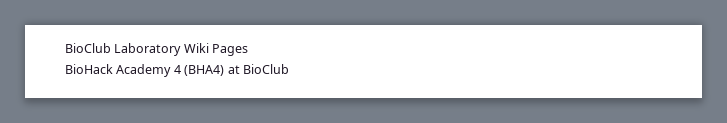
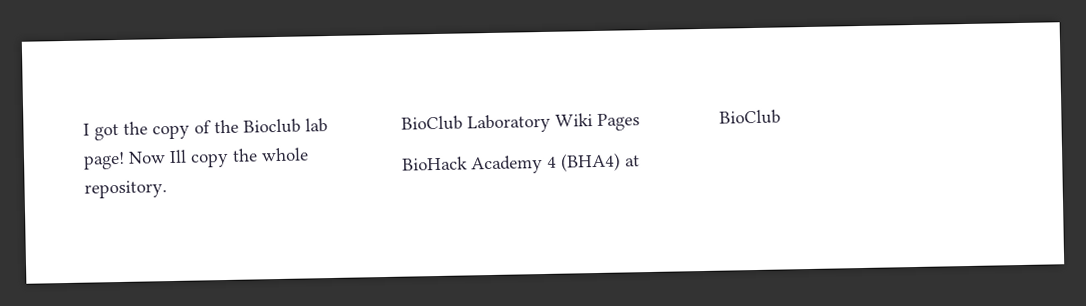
(65, 48) none -> [83,118,328,141] [83,147,309,170] [84,180,167,199] I got the copy of the Bioclub lab page! Now Ill copy the whole repository. //

